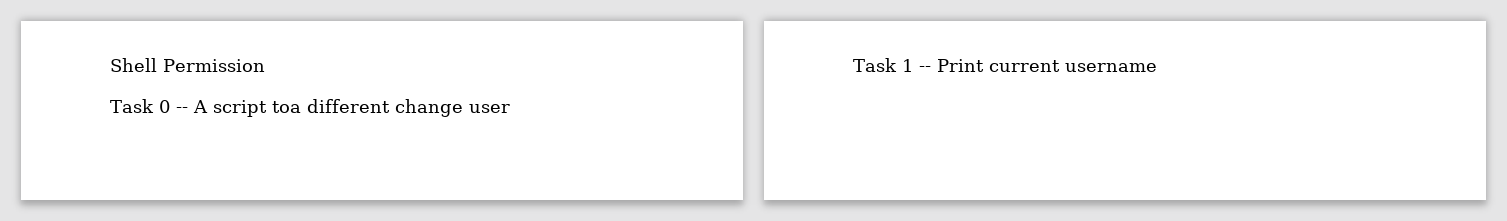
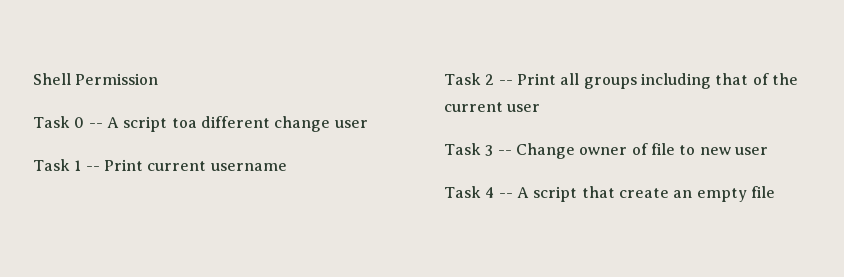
(1157, 67) none -> [444,73,798,89] [444,102,541,112] [444,143,768,159] [444,186,775,202] // Task 2 -- Print all groups including that of the current user // Task 3 -- Change owner of file to new user // Task 4 -- A script that create an empty file

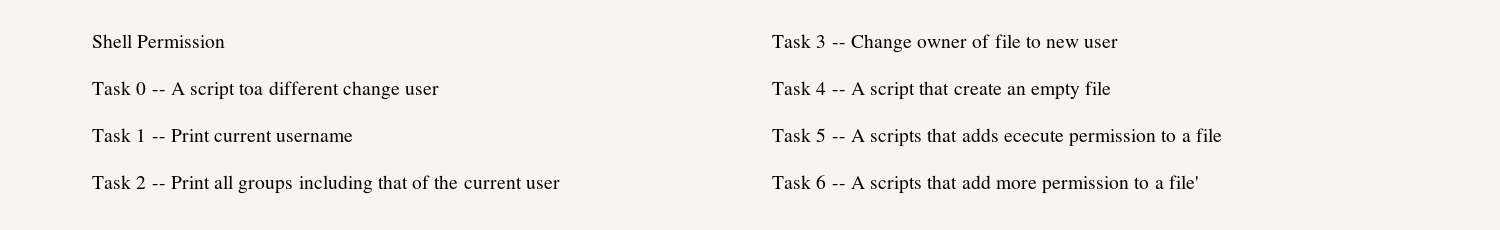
(775, 192) none -> [772,128,1222,147] [772,175,1199,194] // Task 5 -- A scripts that adds ececute permission to a file // Task 6 -- A scripts that add more permission to a file'

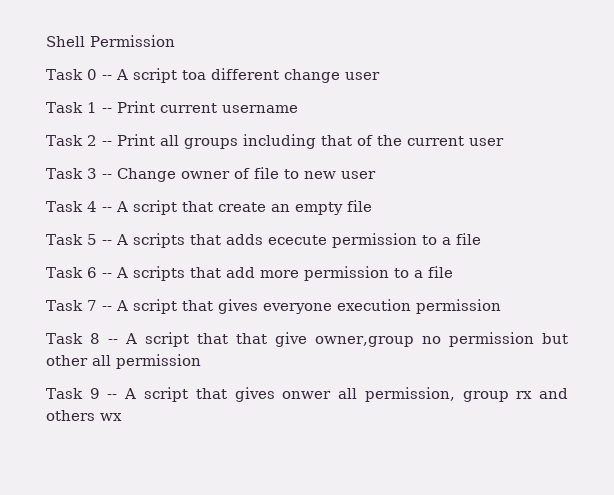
[1168,175,1199,189] file' -> [427,266,453,278] [46,299,501,314] [46,332,569,347] [46,354,201,369] [46,387,568,402] [46,410,122,421] file // Task 7 -- A script that gives everyone execution permission // Task 8 -- A script that that give owner,group no permission but other all permission // Task 9 -- A script that gives onwer all permission, group rx and others wx

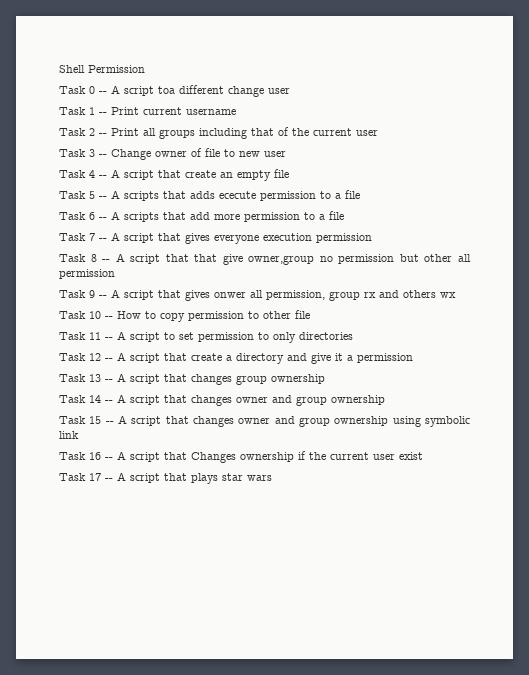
(122, 417) none -> [59,310,310,322] [59,331,353,343] [59,352,413,364] [59,373,325,385] [59,394,385,406] [59,415,470,427] [59,431,79,439] [59,451,423,463] [59,472,272,484] // Task 10 -- How to copy permission to other file // Task 11 -- A script to set permission to only directories // Task 12 -- A script that create a directory and give it a permission // Task 13 -- A script that changes group ownership // Task 14 -- A script that changes owner and group ownership // Task 15 -- A script that changes owner and group ownership using symbolic link // Task 16 -- A script that Changes ownership if the current user exist // Task 17 -- A script that plays star wars

